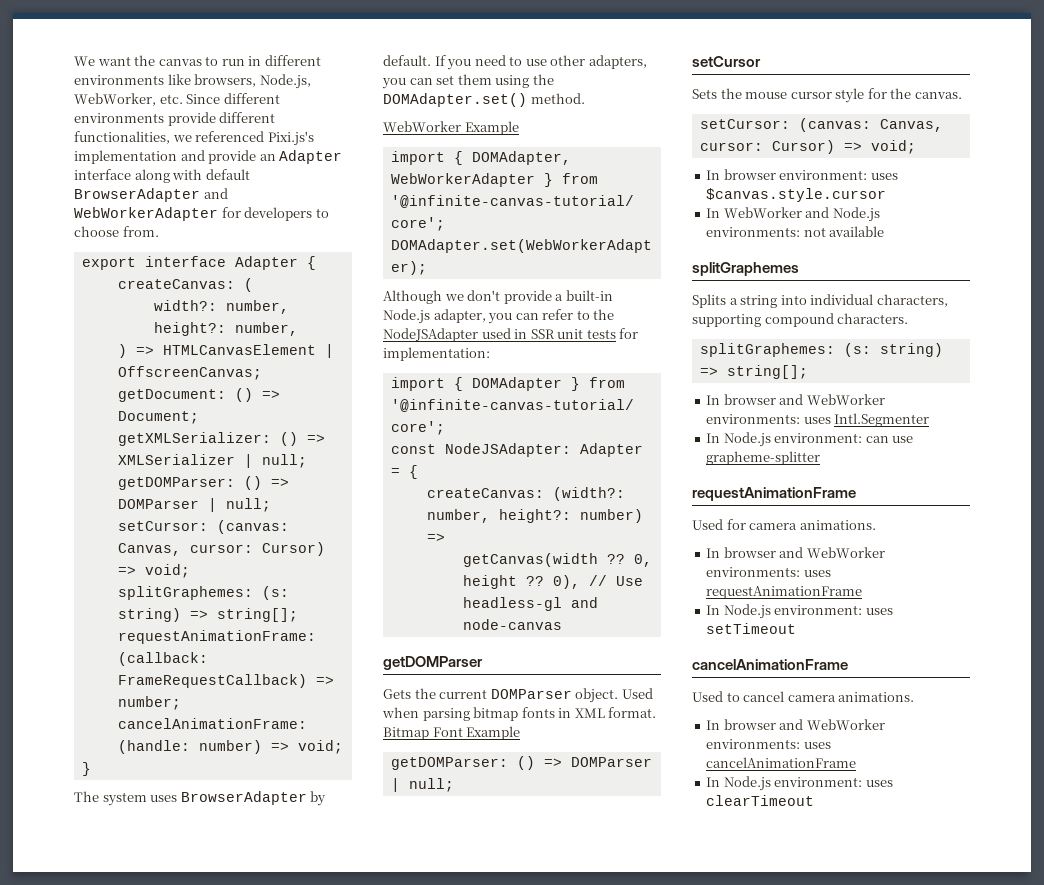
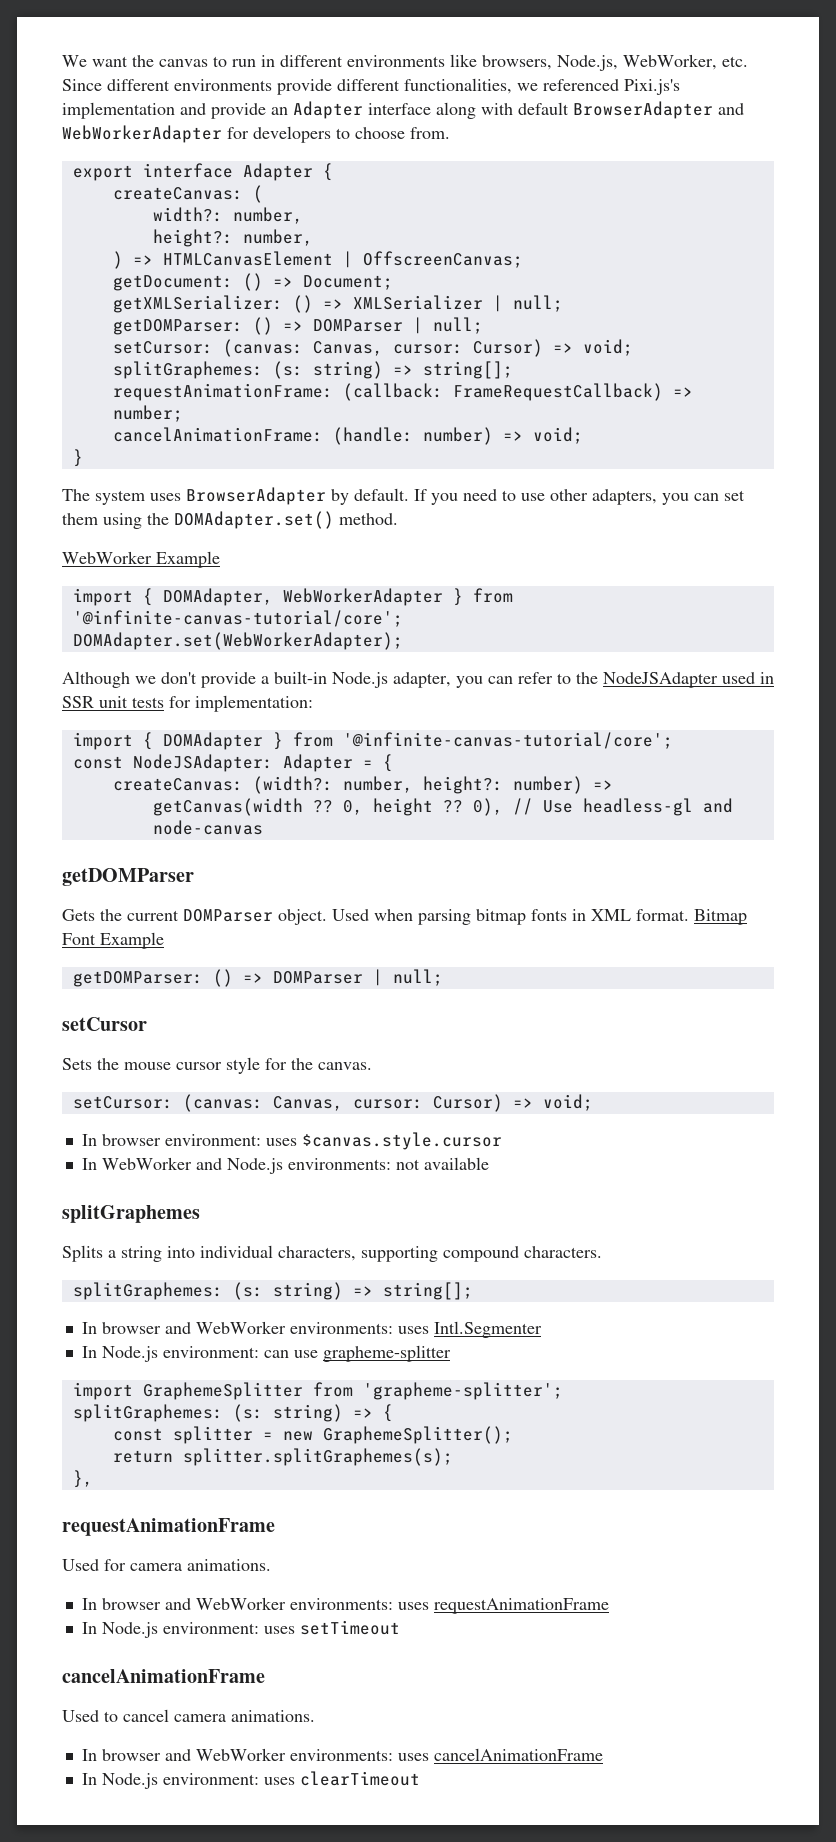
(821, 458) none -> [72,1382,563,1400] [72,1404,393,1422] [112,1426,513,1444] [112,1448,453,1466] [72,1470,93,1488] // import GraphemeSplitter from 'grapheme-splitter'; // splitGraphemes: (s: string) => { // const splitter = new GraphemeSplitter(); // return splitter.splitGraphemes(s); // },

